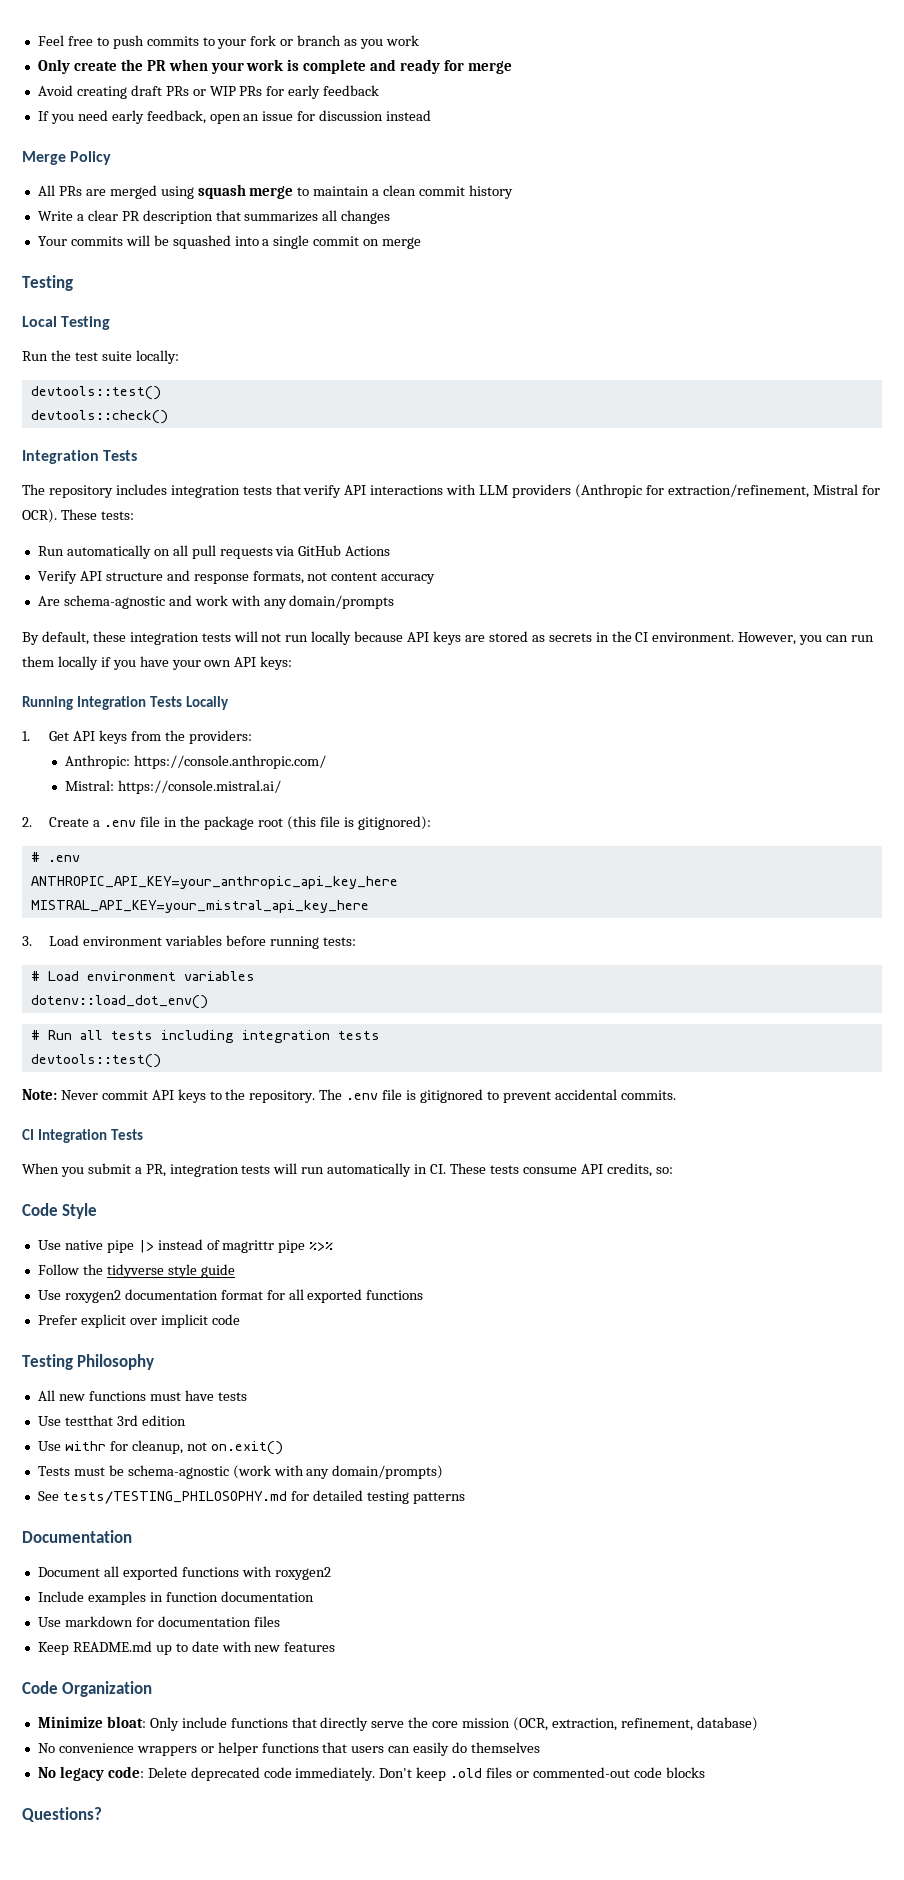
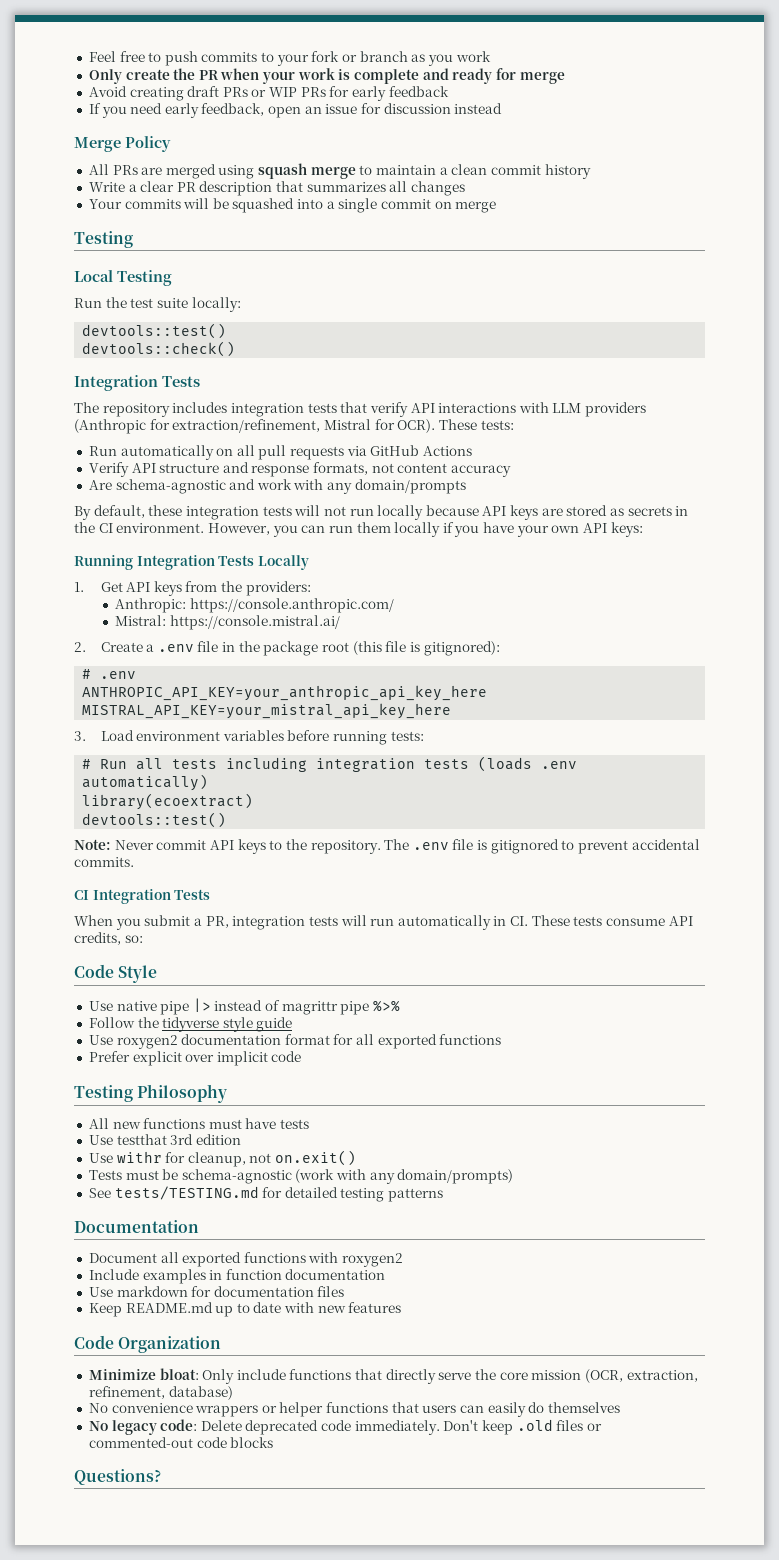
[30,971,255,981] [30,995,208,1009] // # Load environment variables // dotenv::load_dot_env() -> (424, 736) none
(380, 1035) none -> [478,756,578,772] [82,774,209,791] [82,793,254,810] (loads .env automatically) // library(ecoextract)
[62,1491,287,1504] tests/TESTING_PHILOSOPHY.md -> [114,1186,259,1200] tests/TESTING.md

